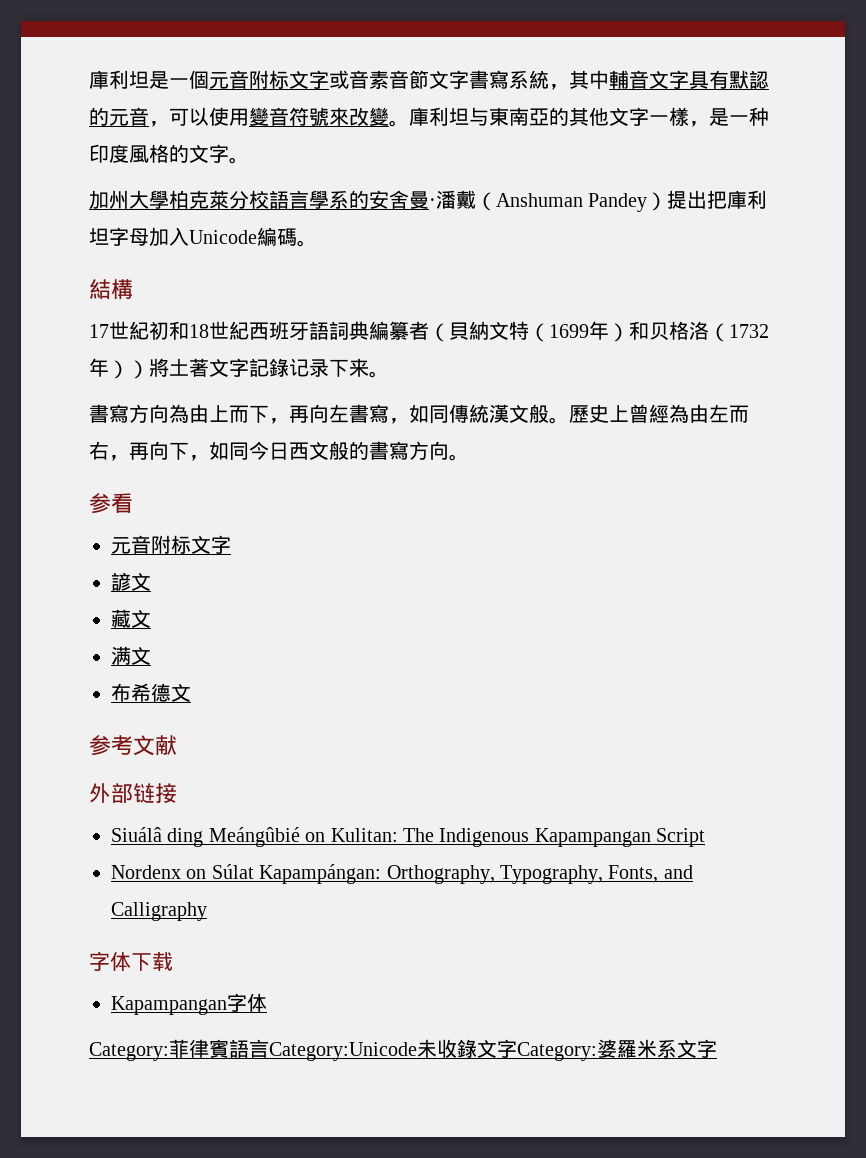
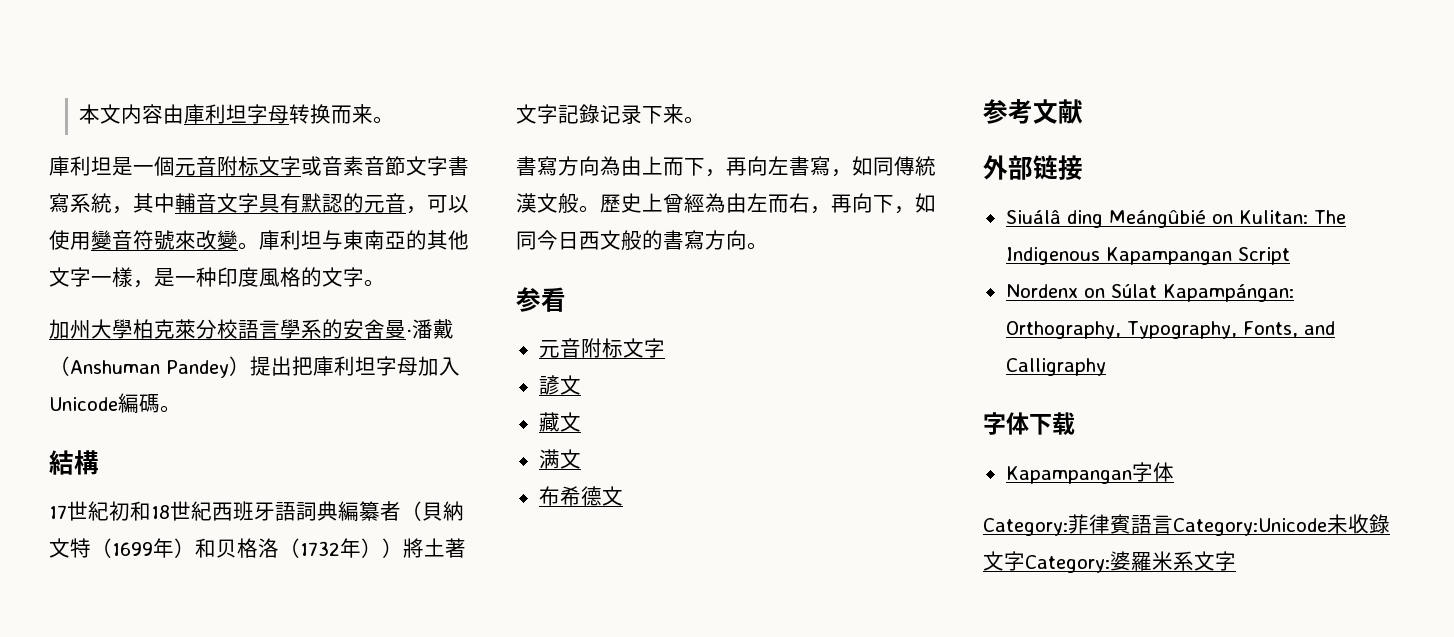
(89, 79) none -> [78,104,394,124] 本文内容由庫利坦字母转换而来。 //

